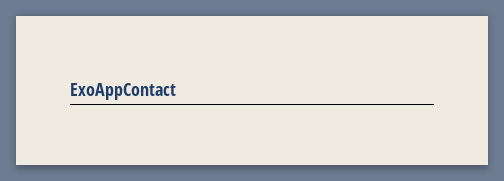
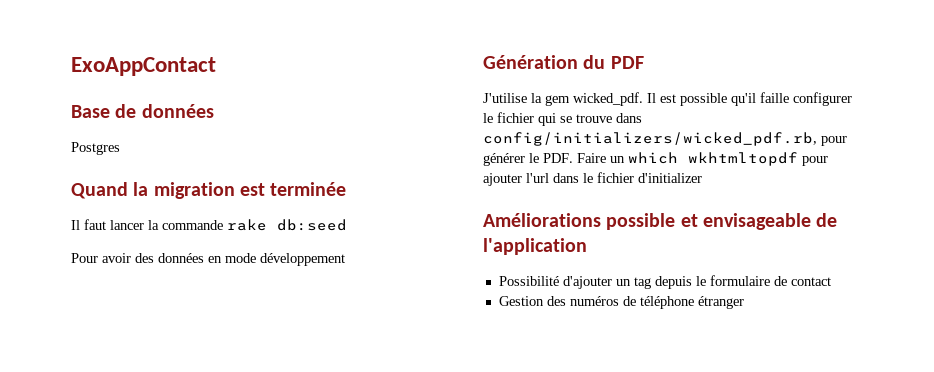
(176, 91) none -> [71,104,214,118] [71,142,120,155] [71,182,347,199] [71,219,347,231] [71,253,345,266] [483,55,644,69] [483,92,852,106] [483,112,642,126] [483,132,847,146] [483,152,828,166] [483,172,702,186] [483,213,838,230] [483,238,587,255] [498,275,831,289] [498,296,744,309] // Base de données // Postgres // Quand la migration est terminée // Il faut lancer la commande rake db:seed // Pour avoir des données en mode développement // Génération du PDF // J'utilise la gem wicked_pdf. Il est possible qu'il faille configurer le fichier qui se trouve dans config/initializers/wicked_pdf.rb, pour générer le PDF. Faire un which wkhtmltopdf pour ajouter l'url dans le fichier d'initializer // Améliorations possible et envisageable de l'application // Possibilité d'ajouter un tag depuis le formulaire de contact // Gestion des numéros de téléphone étranger

